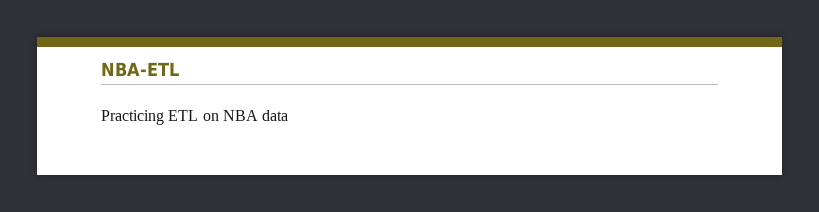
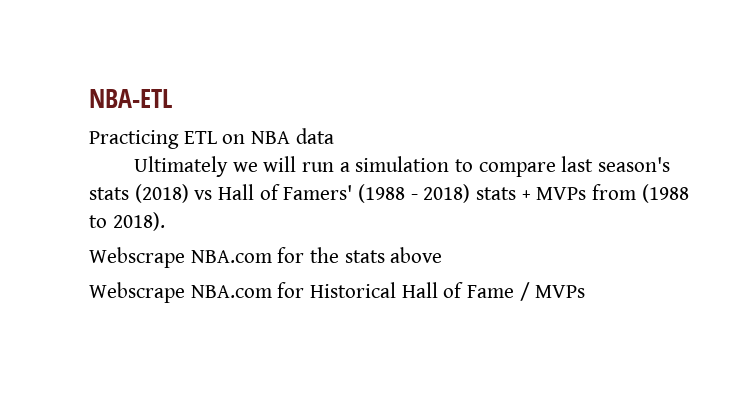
(289, 115) none -> [133,156,670,177] [89,184,689,203] [89,212,165,231] [89,247,443,268] [89,282,586,303] // Ultimately we will run a simulation to compare last season's stats (2018) vs Hall of Famers' (1988 - 2018) stats + MVPs from (1988 to 2018). // Webscrape NBA.com for the stats above // Webscrape NBA.com for Historical Hall of Fame / MVPs

